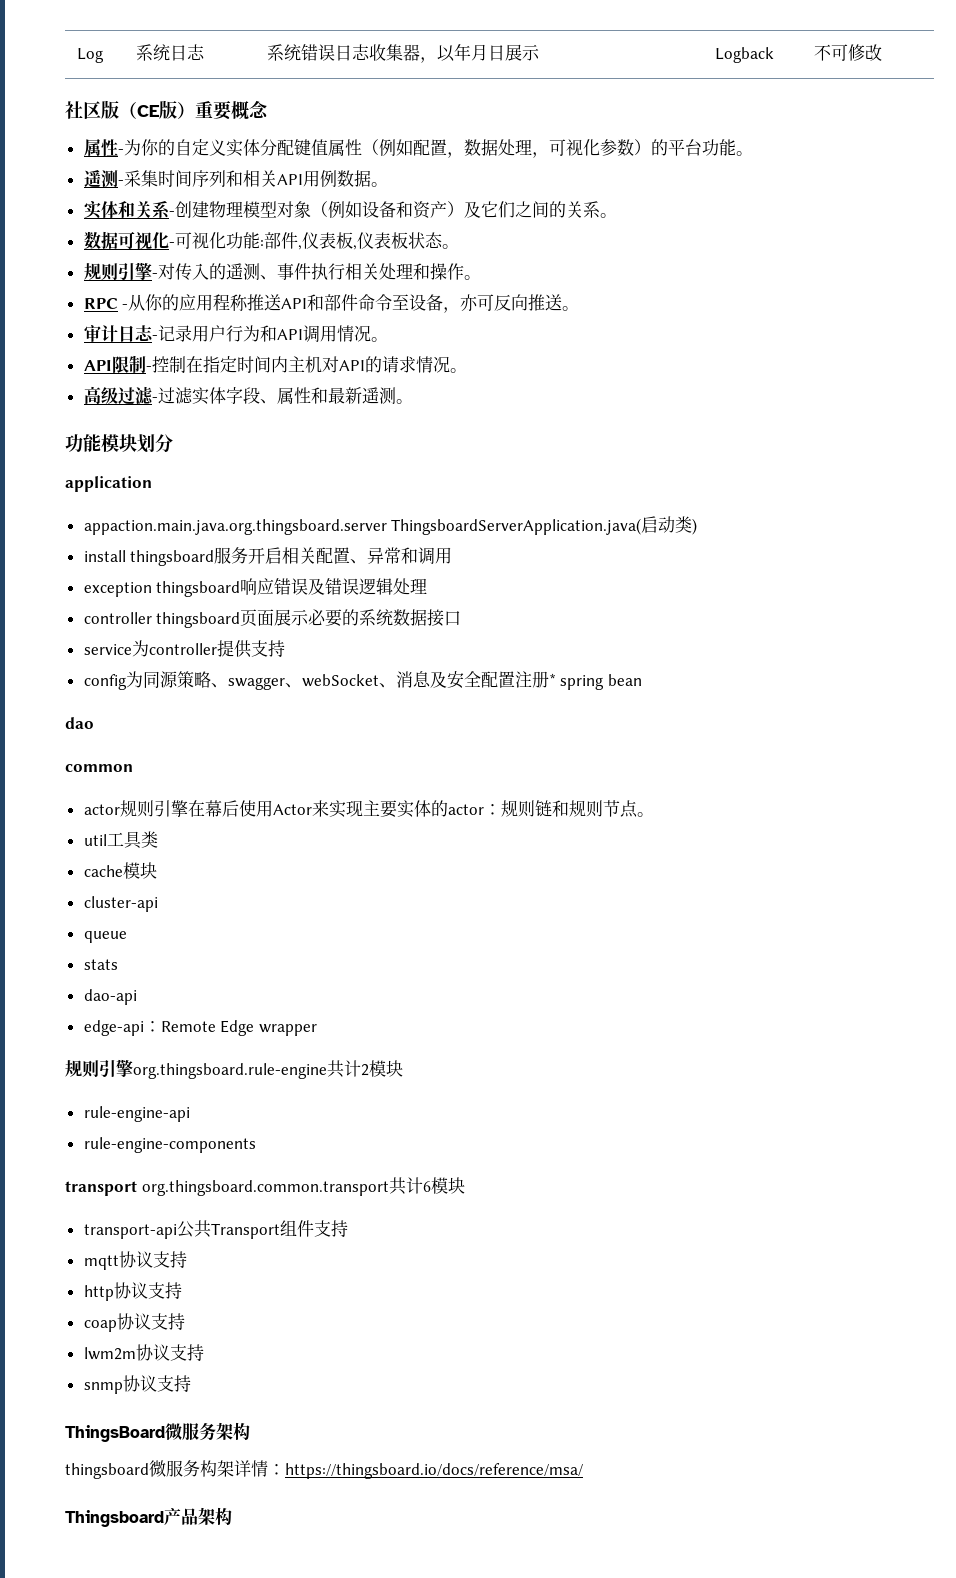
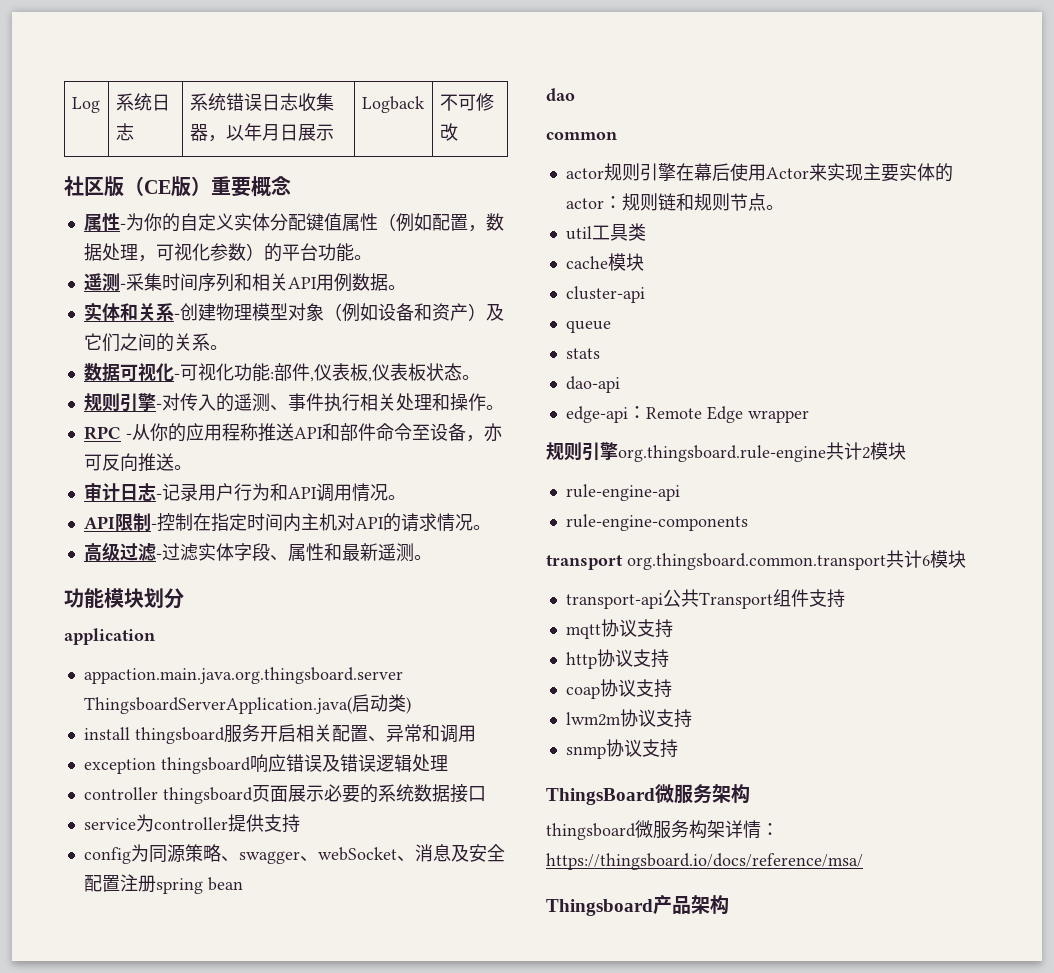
[548,673,556,686] * -> (156, 883) none

